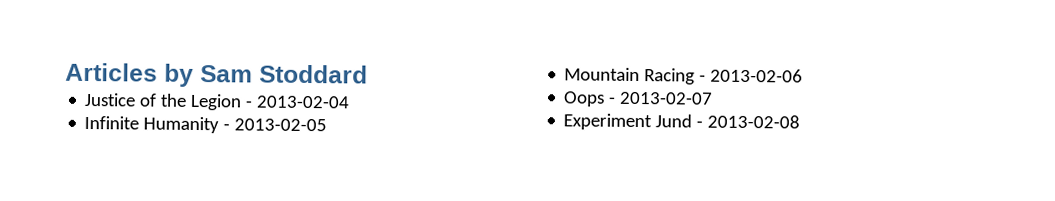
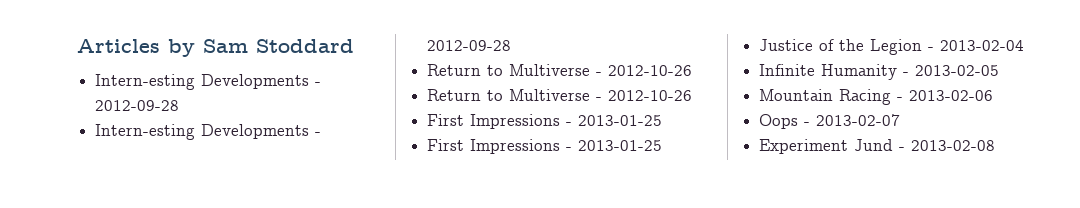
(368, 74) none -> [95,74,322,90] [95,100,180,111] [95,124,322,140] [427,40,512,51] [427,64,693,76] [427,89,693,101] [427,114,663,129] [427,139,663,154] // Intern-esting Developments - 2012-09-28 // Intern-esting Developments - 2012-09-28 // Return to Multiverse - 2012-10-26 // Return to Multiverse - 2012-10-26 // First Impressions - 2013-01-25 // First Impressions - 2013-01-25

